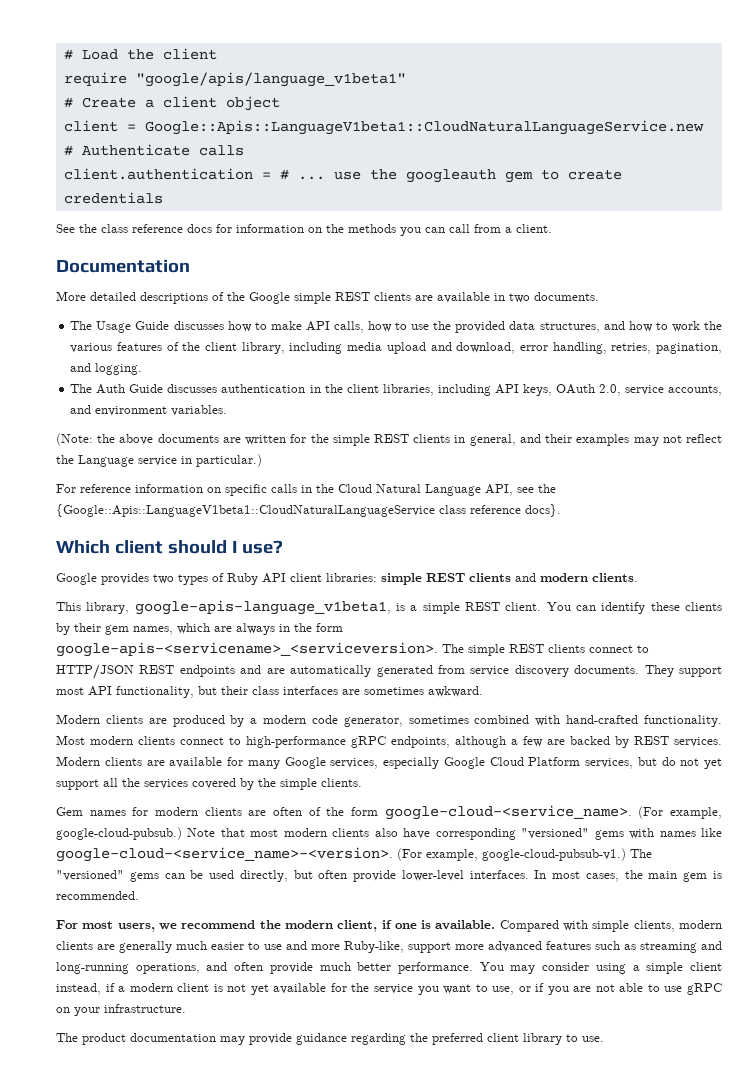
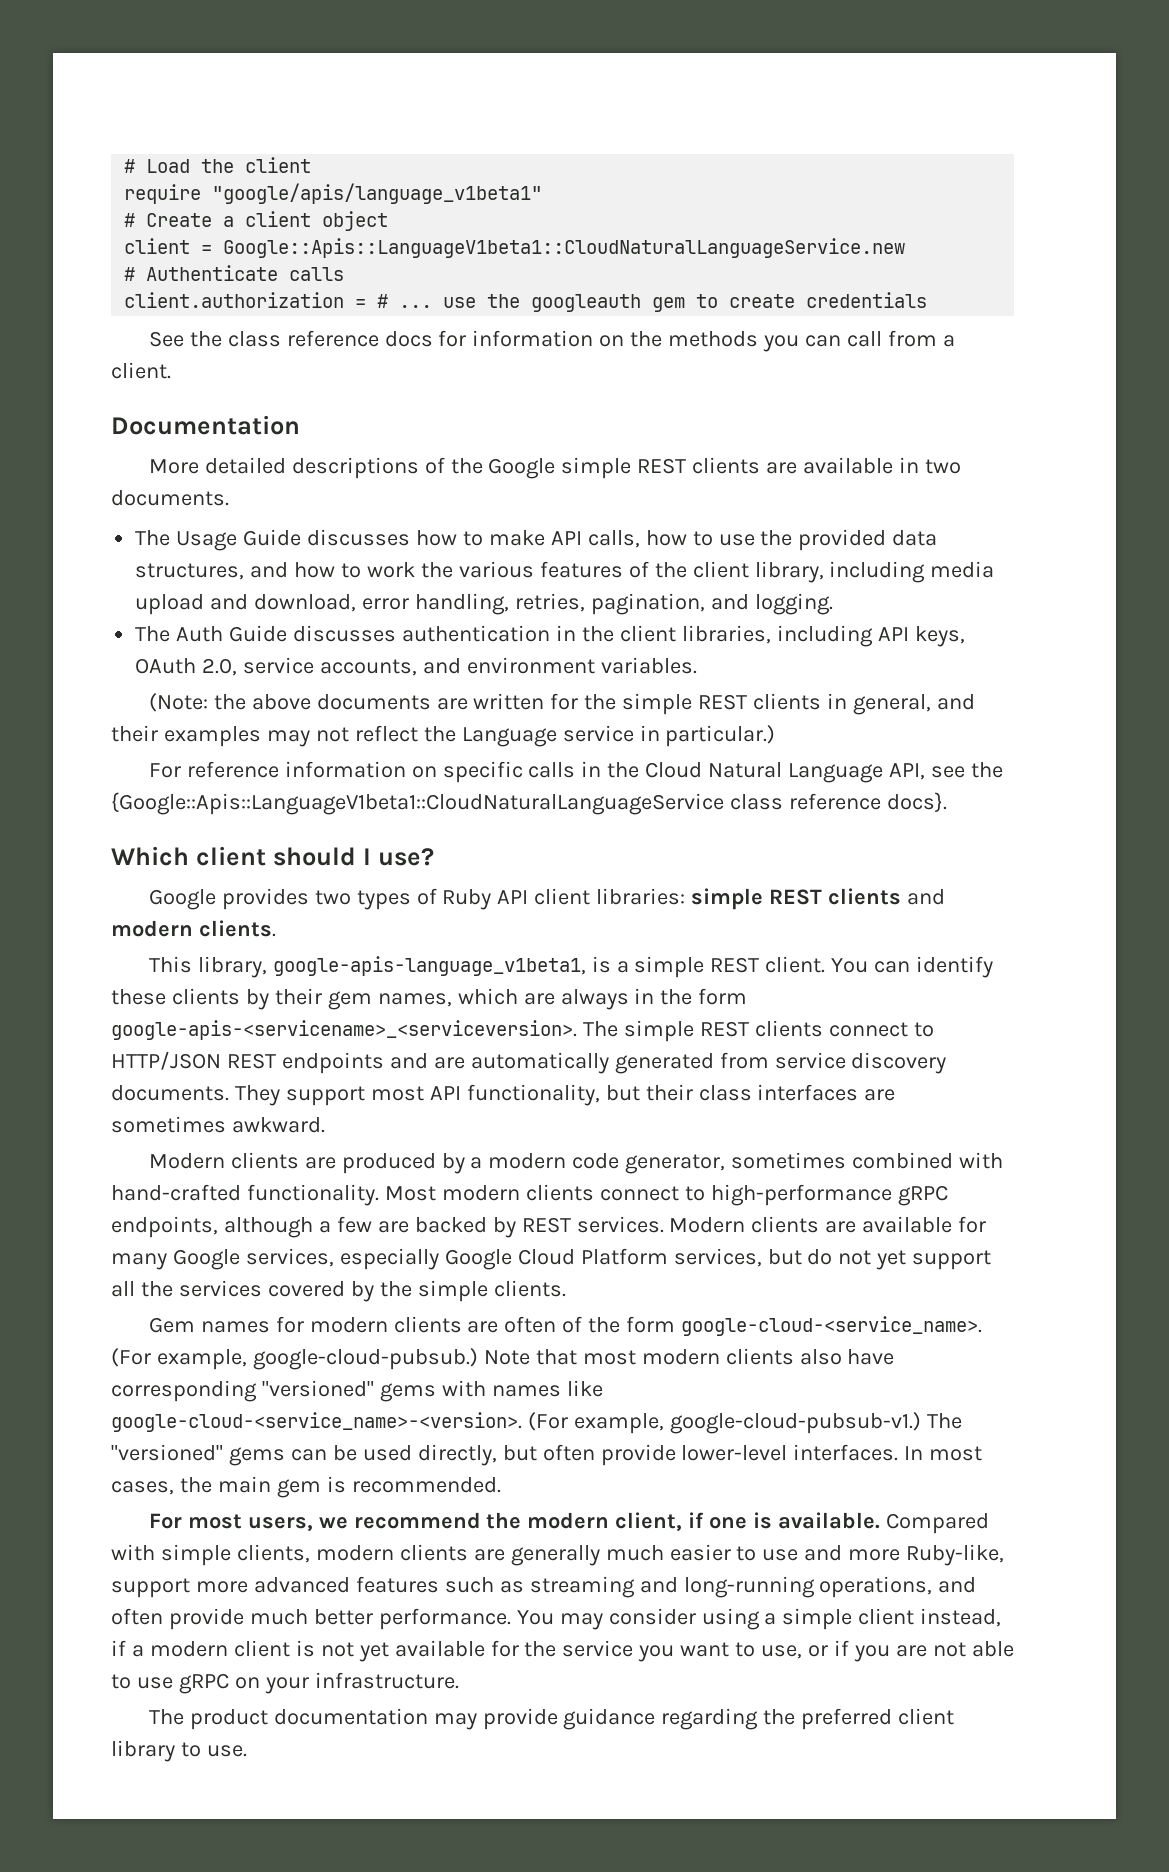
[63,168,253,180] client.authentication -> [124,292,345,308] client.authorization

